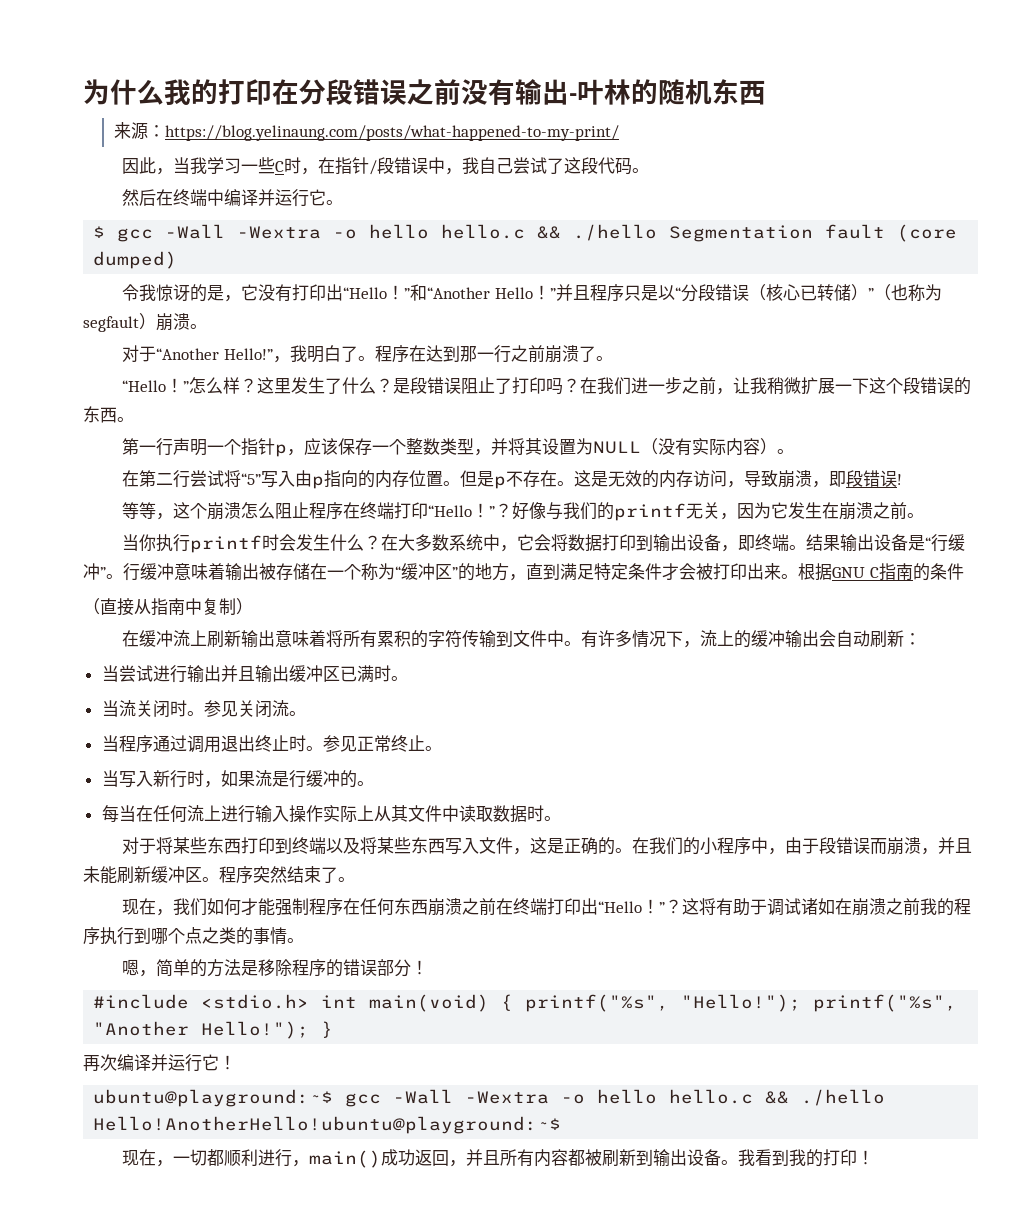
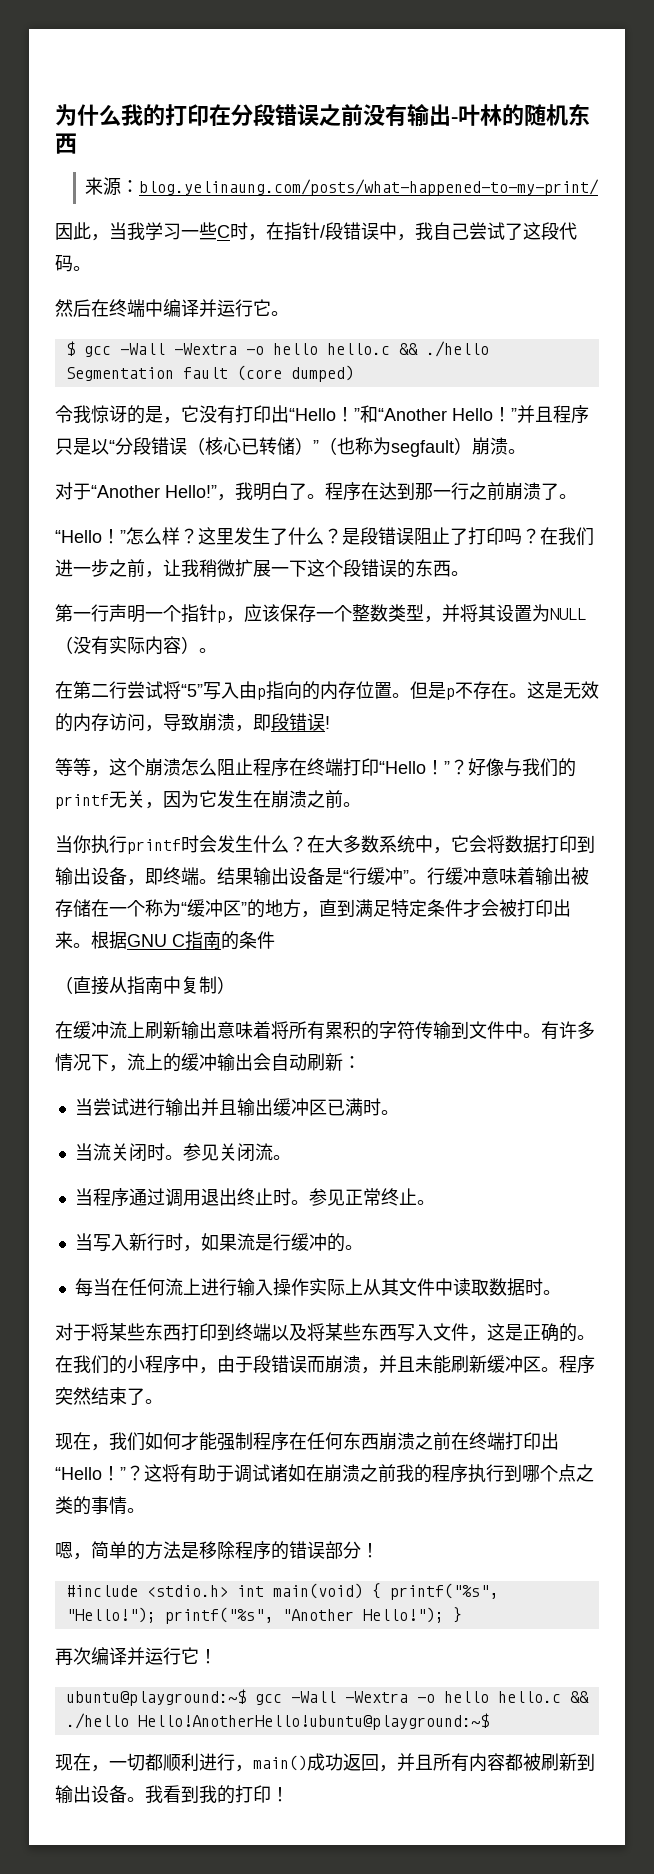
[164,125,619,141] https://blog.yelinaung.com/posts/what-happened-to-my-print/ -> [139,179,600,196] blog.yelinaung.com/posts/what-happened-to-my-print/

